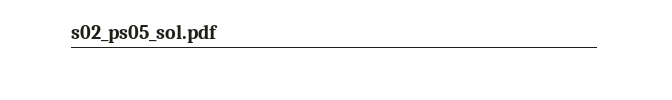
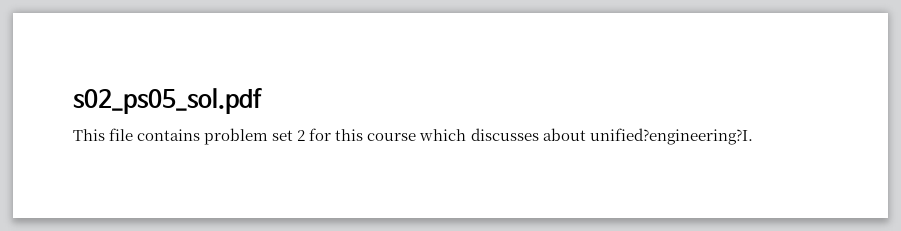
(218, 33) none -> [73,128,753,145] // This file contains problem set 2 for this course which discusses about unified?engineering?I.

